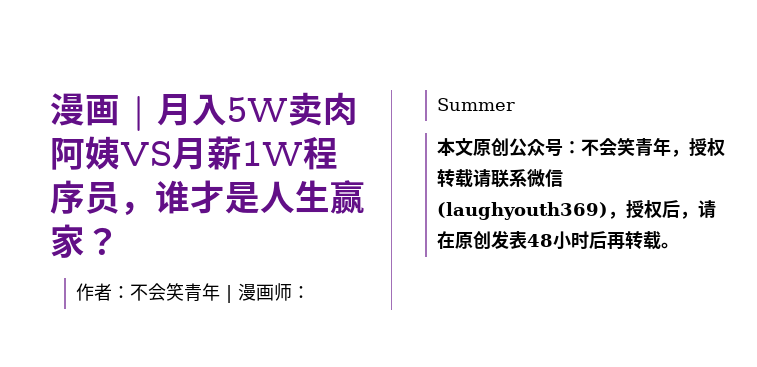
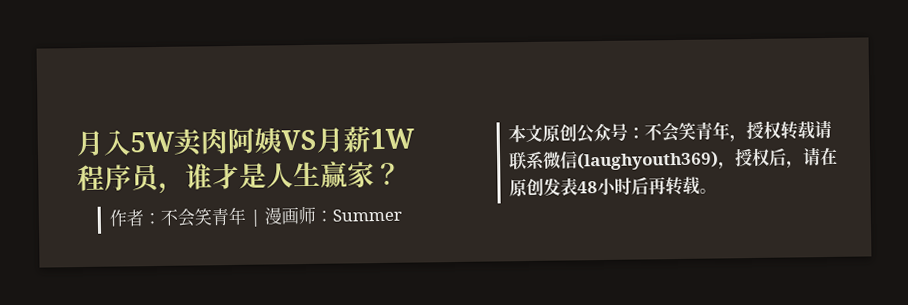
[50,93,144,131] 漫画 | -> (76, 143) none

